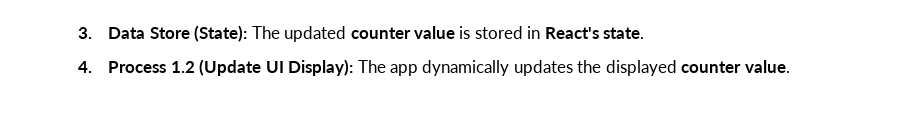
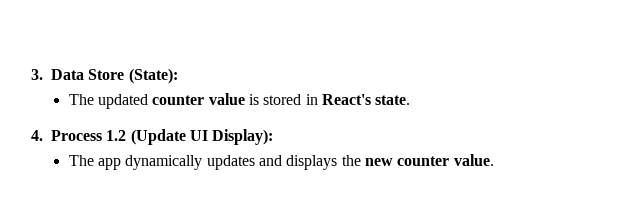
(248, 33) none -> (178, 76) //
(354, 67) none -> (274, 137) //
[577,60,677,76] the displayed -> [259,155,393,170] and displays the new

